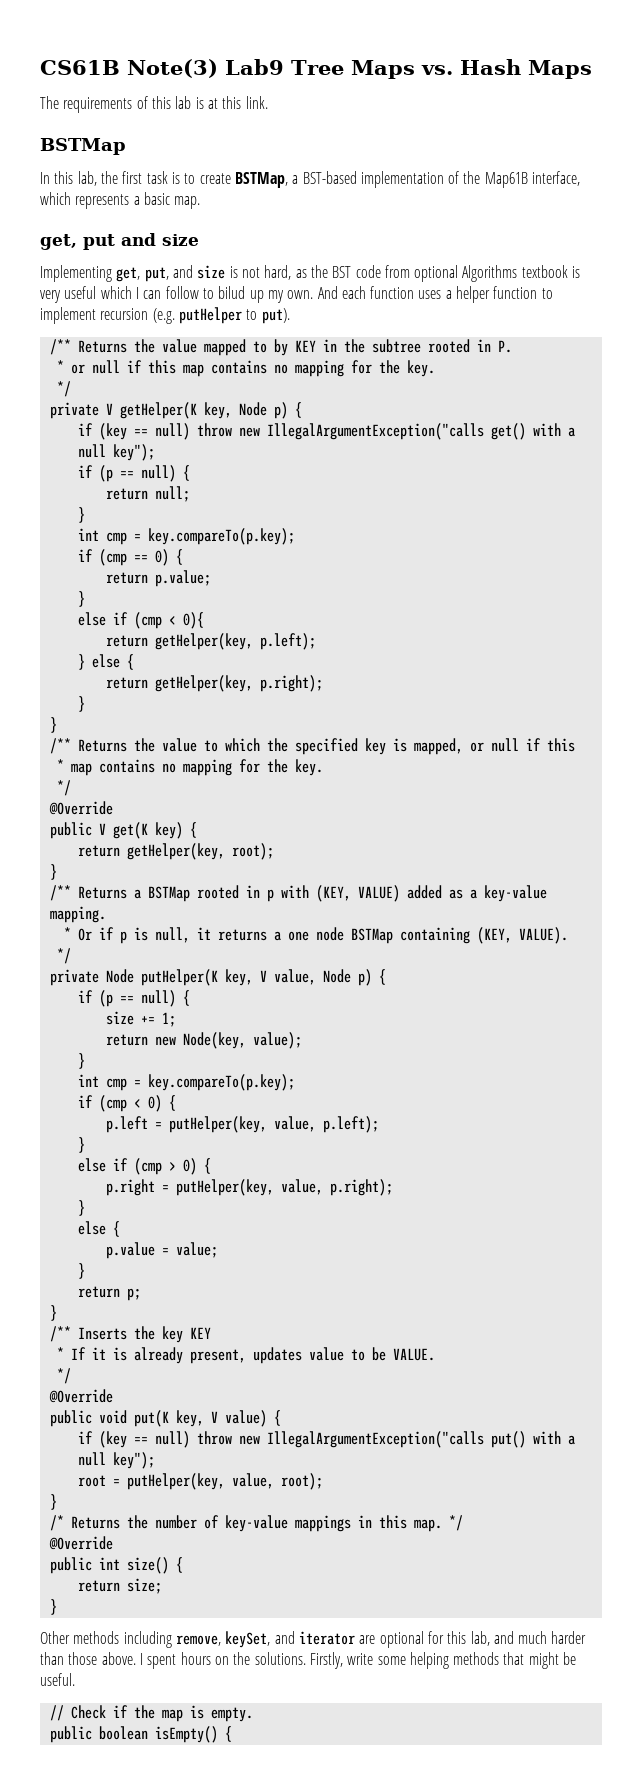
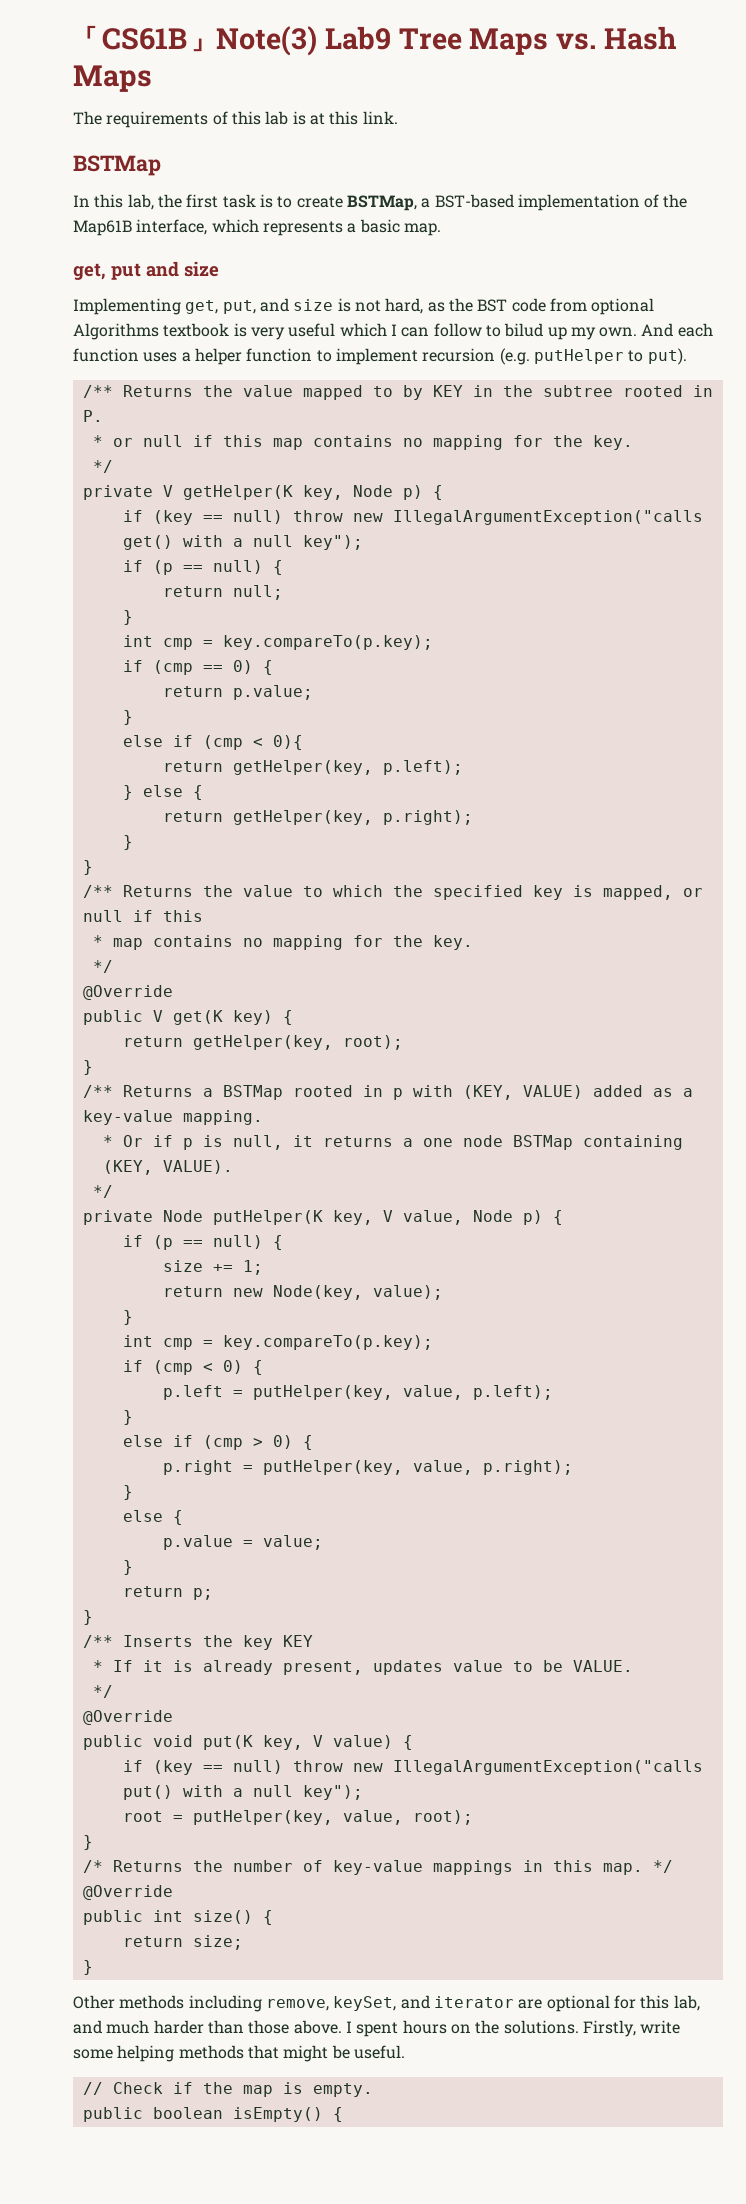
[40,60,120,75] CS61B -> [73,25,216,52] 「CS61B」

